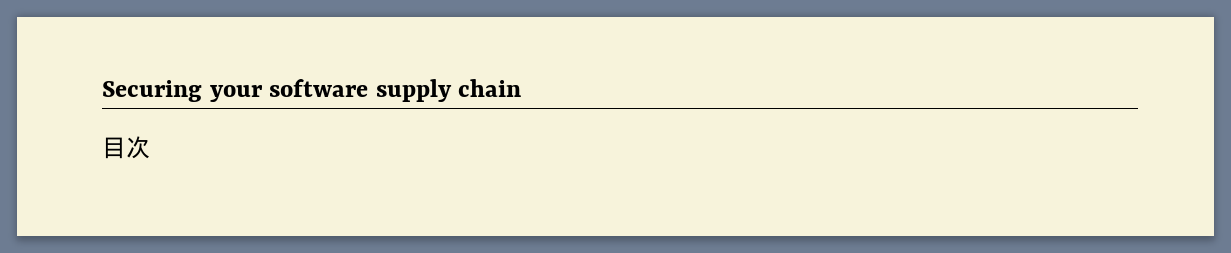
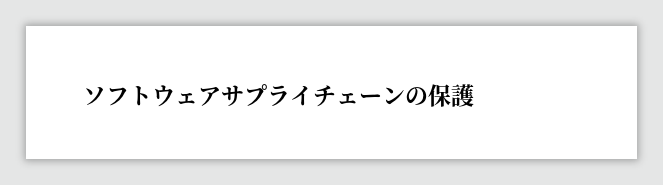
[102,79,522,102] [102,136,150,159] Securing your software supply chain // 目次 -> [83,84,474,107] ソフトウェアサプライチェーンの保護

